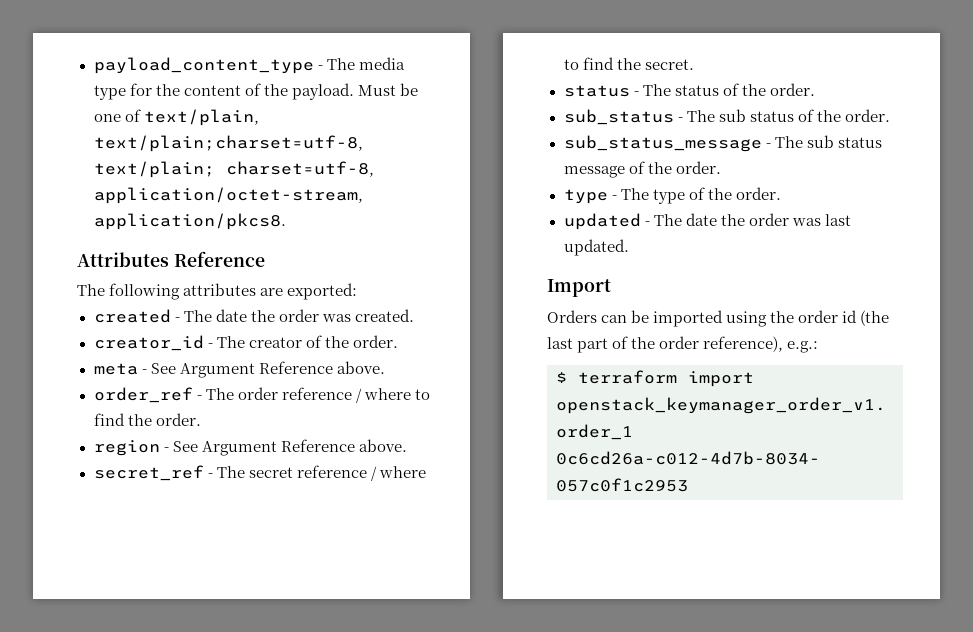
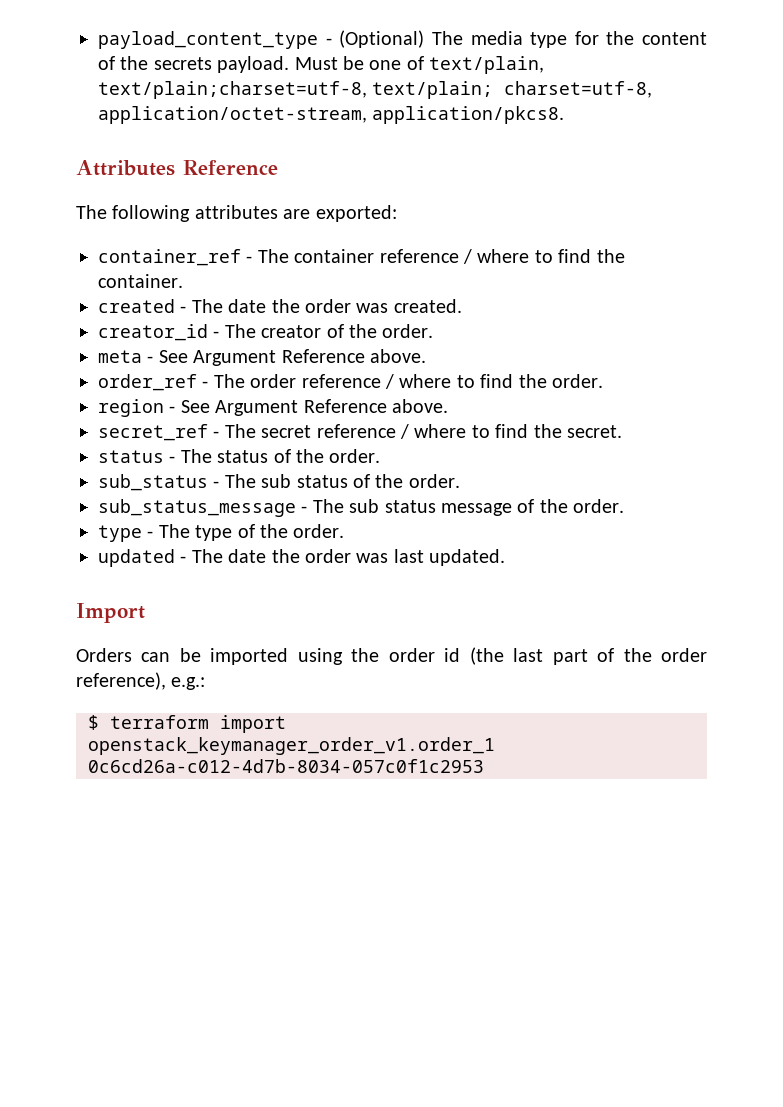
(323, 67) none -> [339,30,425,48] (Optional)
(288, 90) none -> [153,57,212,70] secrets
(358, 291) none -> [98,249,625,266] [98,274,183,288] // container_ref - The container reference / where to find the container.

